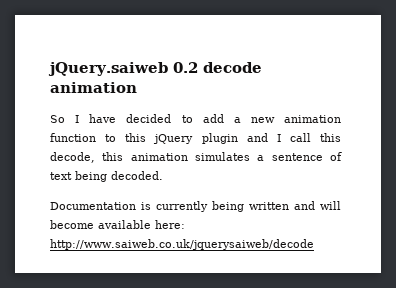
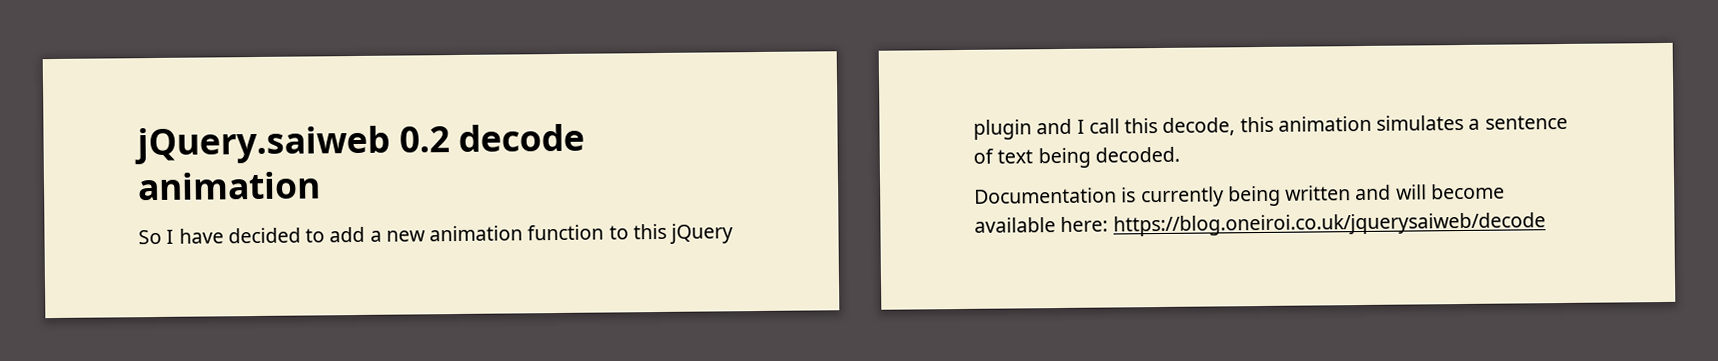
[50,239,314,250] http://www.saiweb.co.uk/jquerysaiweb/decode -> [1112,212,1546,237] https://blog.oneiroi.co.uk/jquerysaiweb/decode

